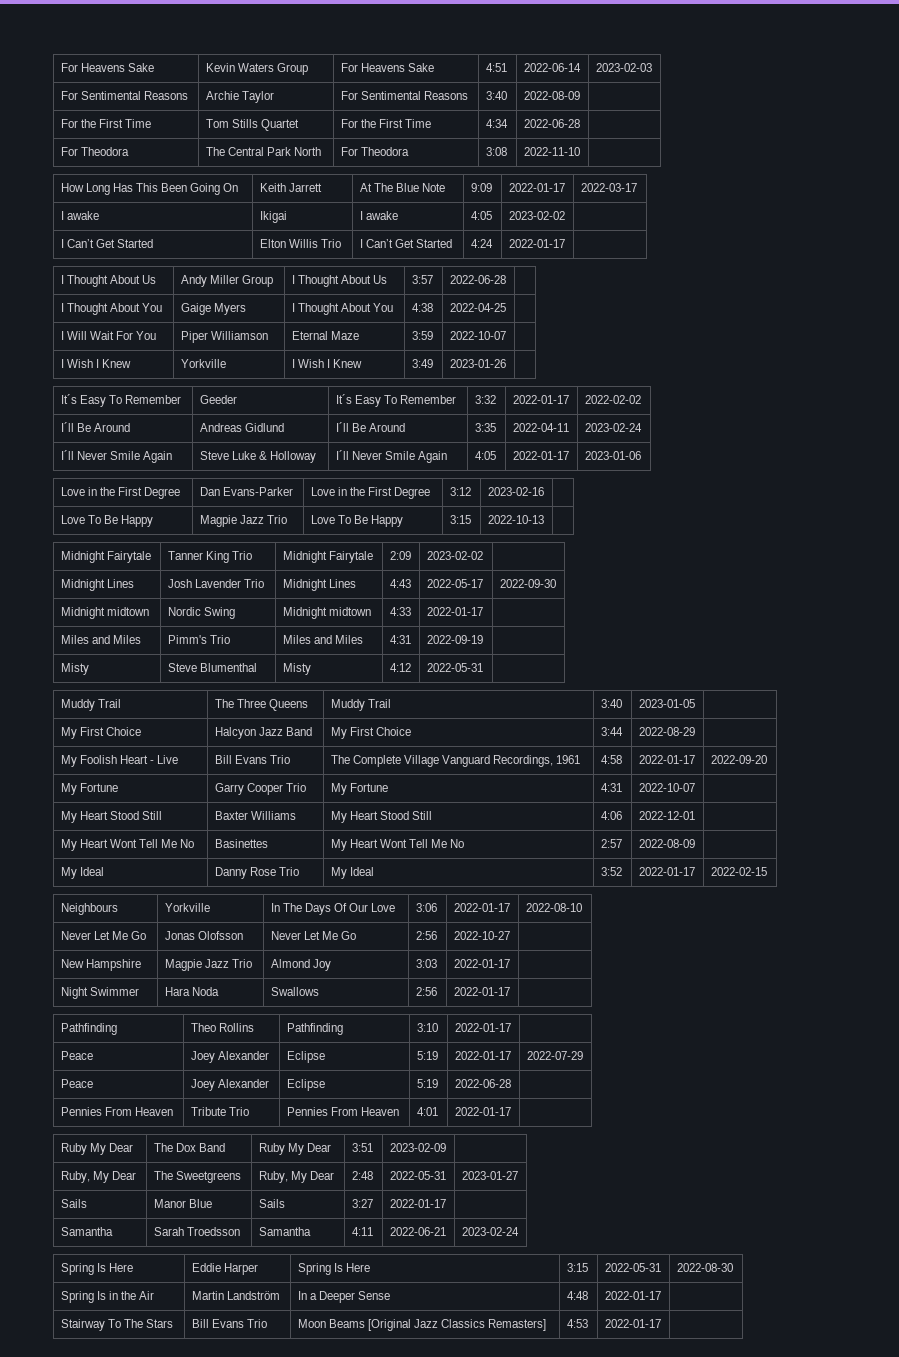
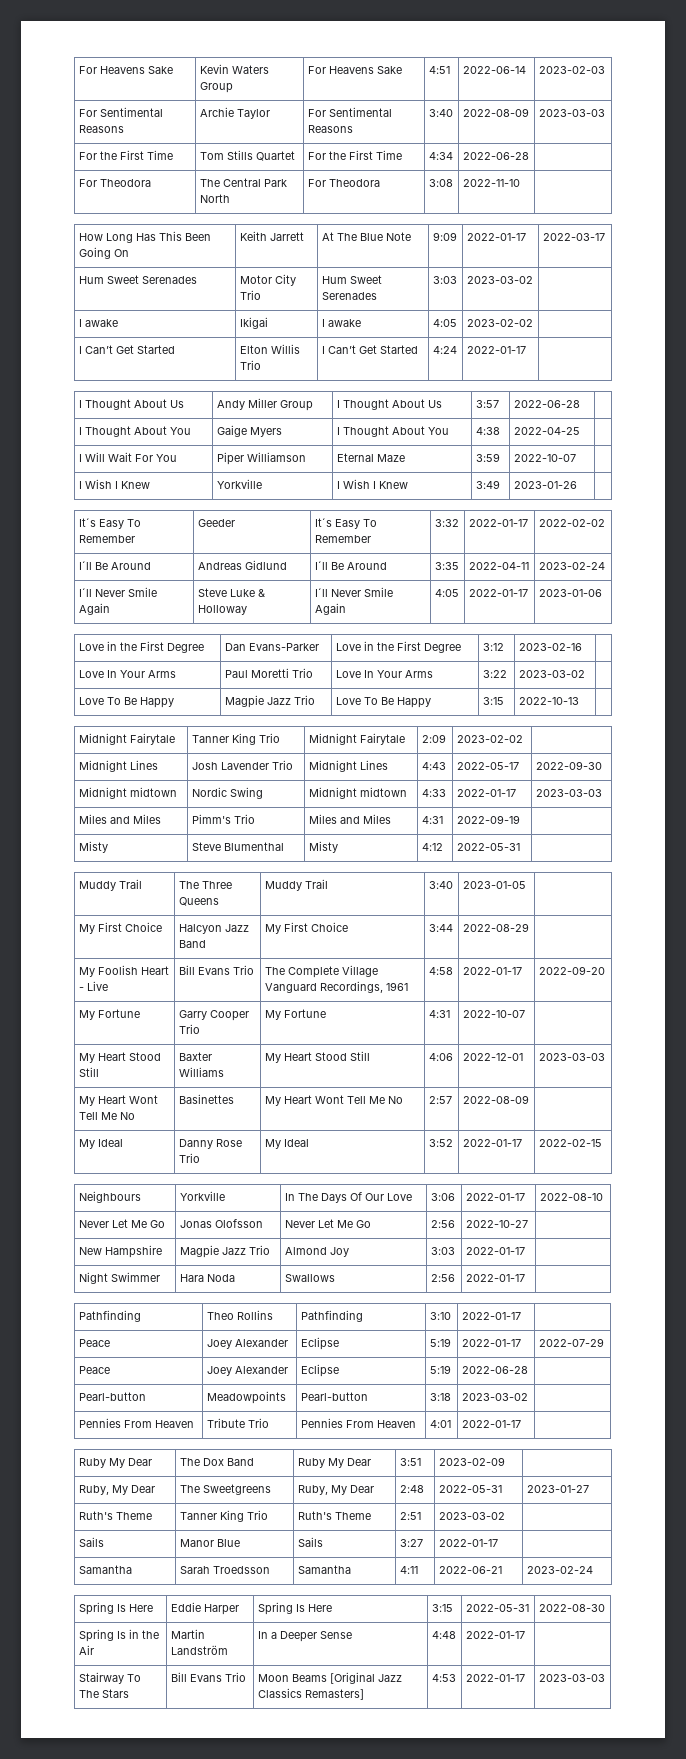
(580, 95) none -> [538,109,605,117] 2023-03-03
(637, 187) none -> [78,275,197,284] [239,274,296,286] [239,290,261,300] [321,275,382,284] [321,292,377,300] [432,276,457,284] [466,276,533,284] // Hum Sweet Serenades | Motor City Trio | Hum Sweet Serenades | 3:03 | 2023-03-02 |
(544, 491) none -> [78,670,176,678] [224,668,313,678] [335,670,433,678] [482,670,507,678] [518,670,585,678] // Love In Your Arms | Paul Moretti Trio | Love In Your Arms | 3:22 | 2023-03-02 |
(483, 611) none -> [535,789,602,797] 2023-03-03
(695, 815) none -> [538,1053,605,1061] 2023-03-03
(511, 1083) none -> [78,1392,146,1401] [206,1391,286,1404] [300,1392,368,1401] [429,1393,451,1401] [461,1393,528,1401] // Pearl-button | Meadowpoints | Pearl-button | 3:18 | 2023-03-02 |
(518, 1175) none -> [78,1511,152,1520] [179,1510,268,1522] [297,1511,371,1520] [399,1512,421,1520] [438,1512,505,1520] // Ruth's Theme | Tanner King Trio | Ruth's Theme | 2:51 | 2023-03-02 |
(661, 1323) none -> [538,1674,605,1682] 2023-03-03

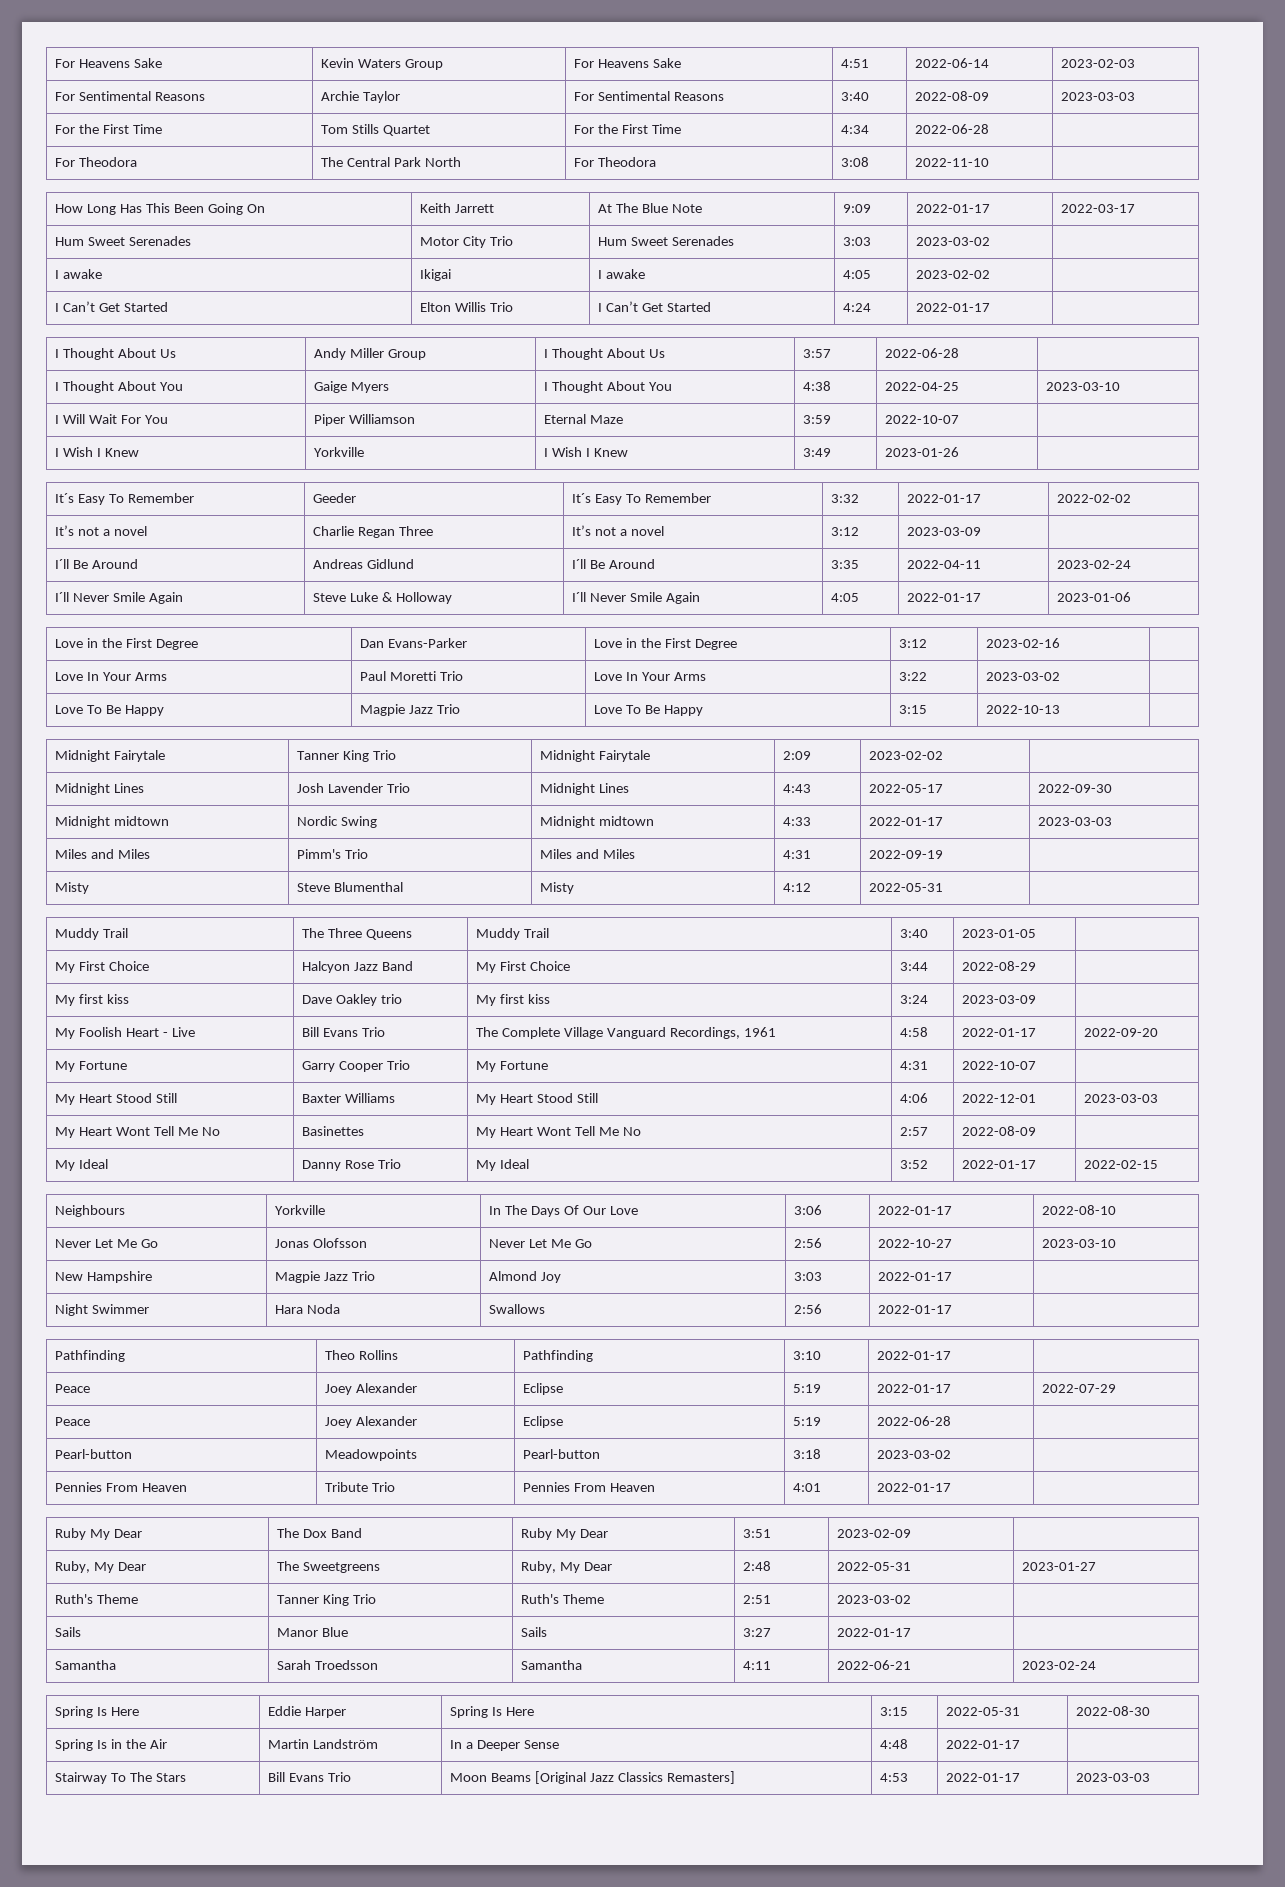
(580, 431) none -> [1046,382,1121,391] 2023-03-10
(605, 523) none -> [55,525,148,536] [313,526,434,538] [572,525,665,536] [831,527,860,536] [907,527,982,536] // It’s not a novel | Charlie Regan Three | It’s not a novel | 3:12 | 2023-03-09 |
(529, 927) none -> [55,994,130,1006] [302,994,403,1006] [476,994,551,1006] [900,995,929,1004] [962,995,1037,1004] // My first kiss | Dave Oakley trio | My first kiss | 3:24 | 2023-03-09 |
(528, 1224) none -> [1042,1239,1117,1248] 2023-03-10

